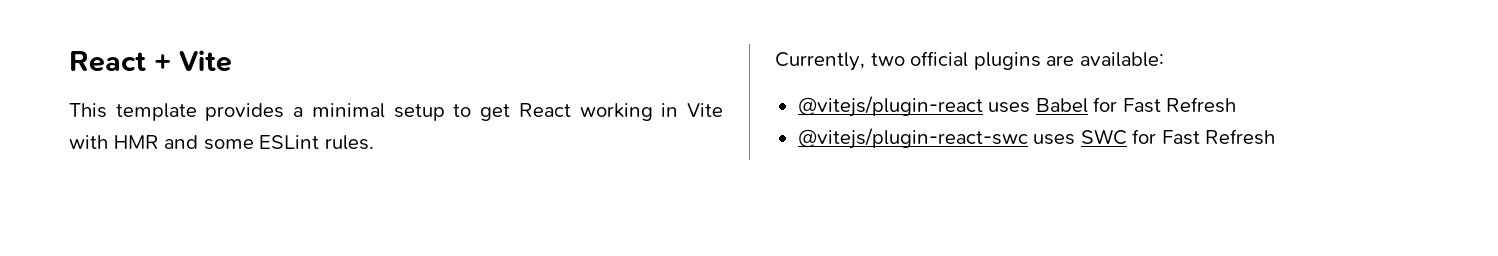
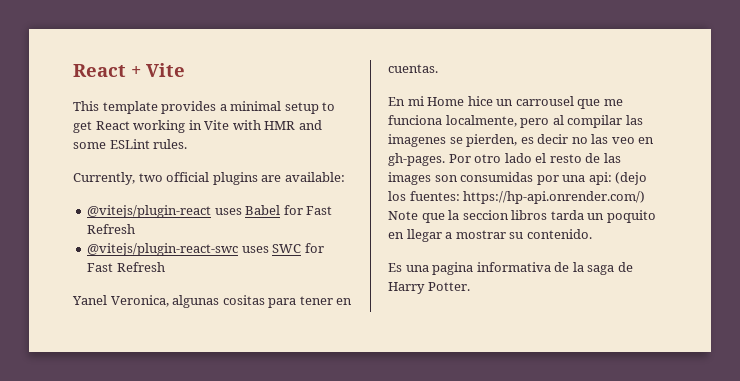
(1276, 137) none -> [72,295,353,308] [388,64,438,73] [388,96,623,109] [388,115,643,128] [388,134,655,147] [388,153,621,166] [388,172,648,185] [388,191,646,204] [388,210,656,223] [388,229,592,242] [388,262,633,275] [388,282,470,294] // Yanel Veronica, algunas cositas para tener en cuentas. // En mi Home hice un carrousel que me funciona localmente, pero al compilar las imagenes se pierden, es decir no las veo en gh-pages. Por otro lado el resto de las images son consumidas por una api: (dejo los fuentes: https://hp-api.onrender.com/) Note que la seccion libros tarda un poquito en llegar a mostrar su contenido. // Es una pagina informativa de la saga de Harry Potter.

